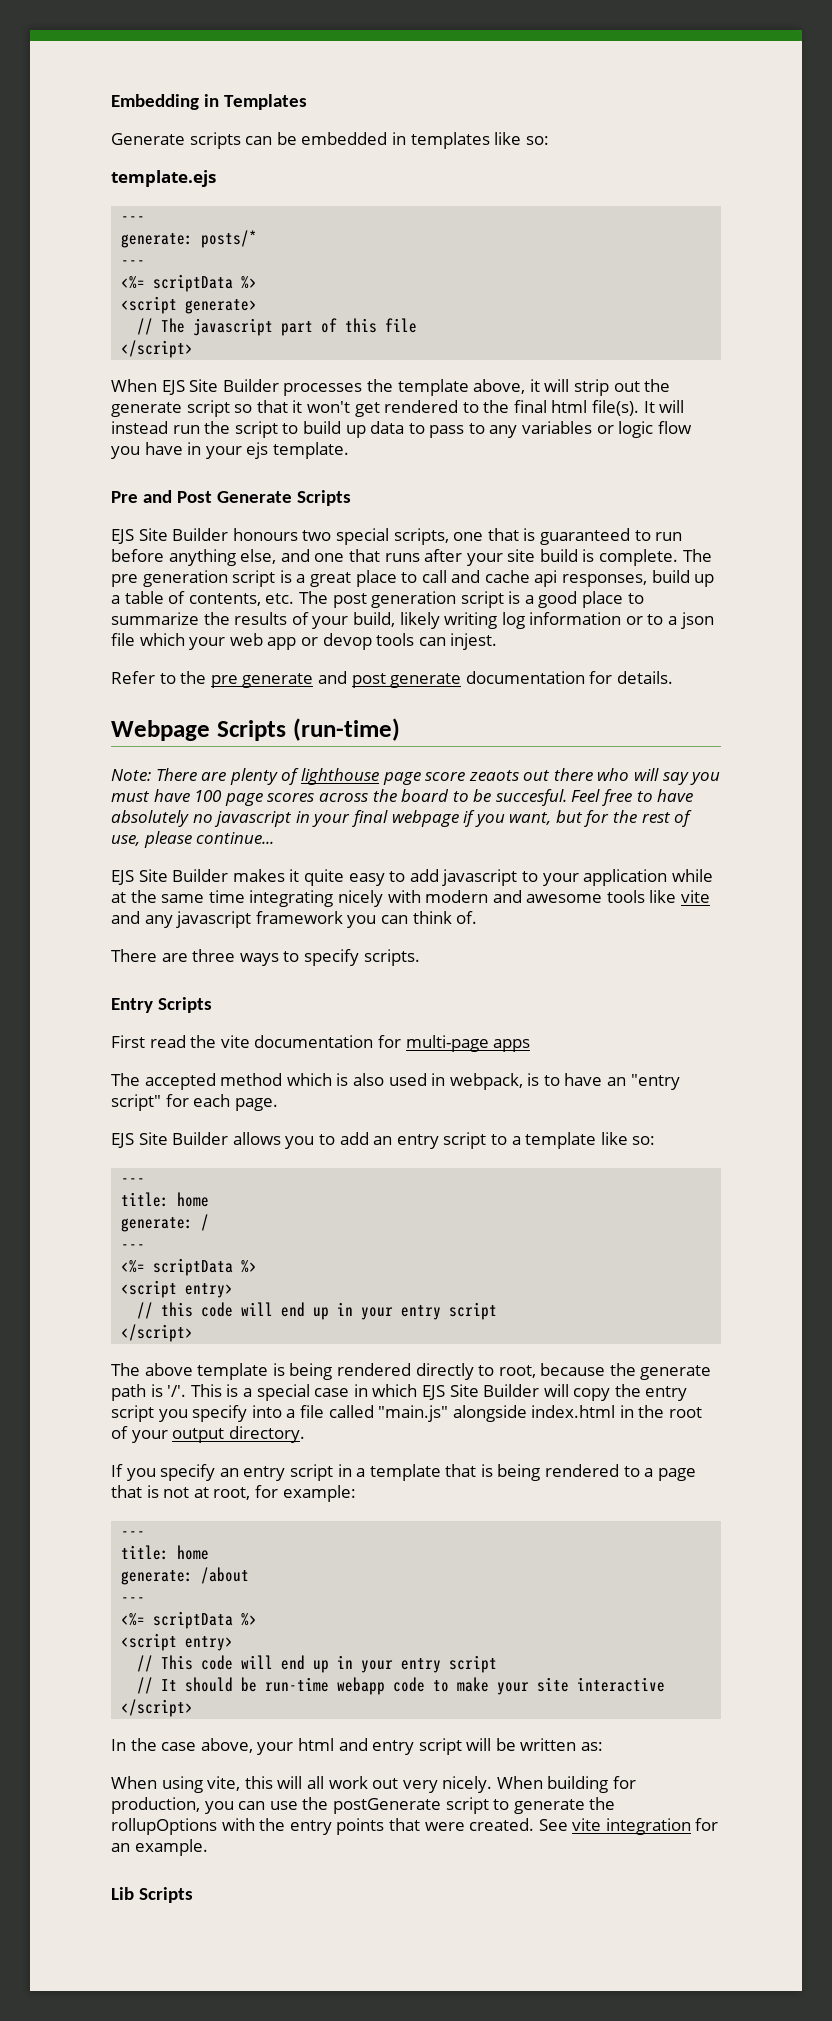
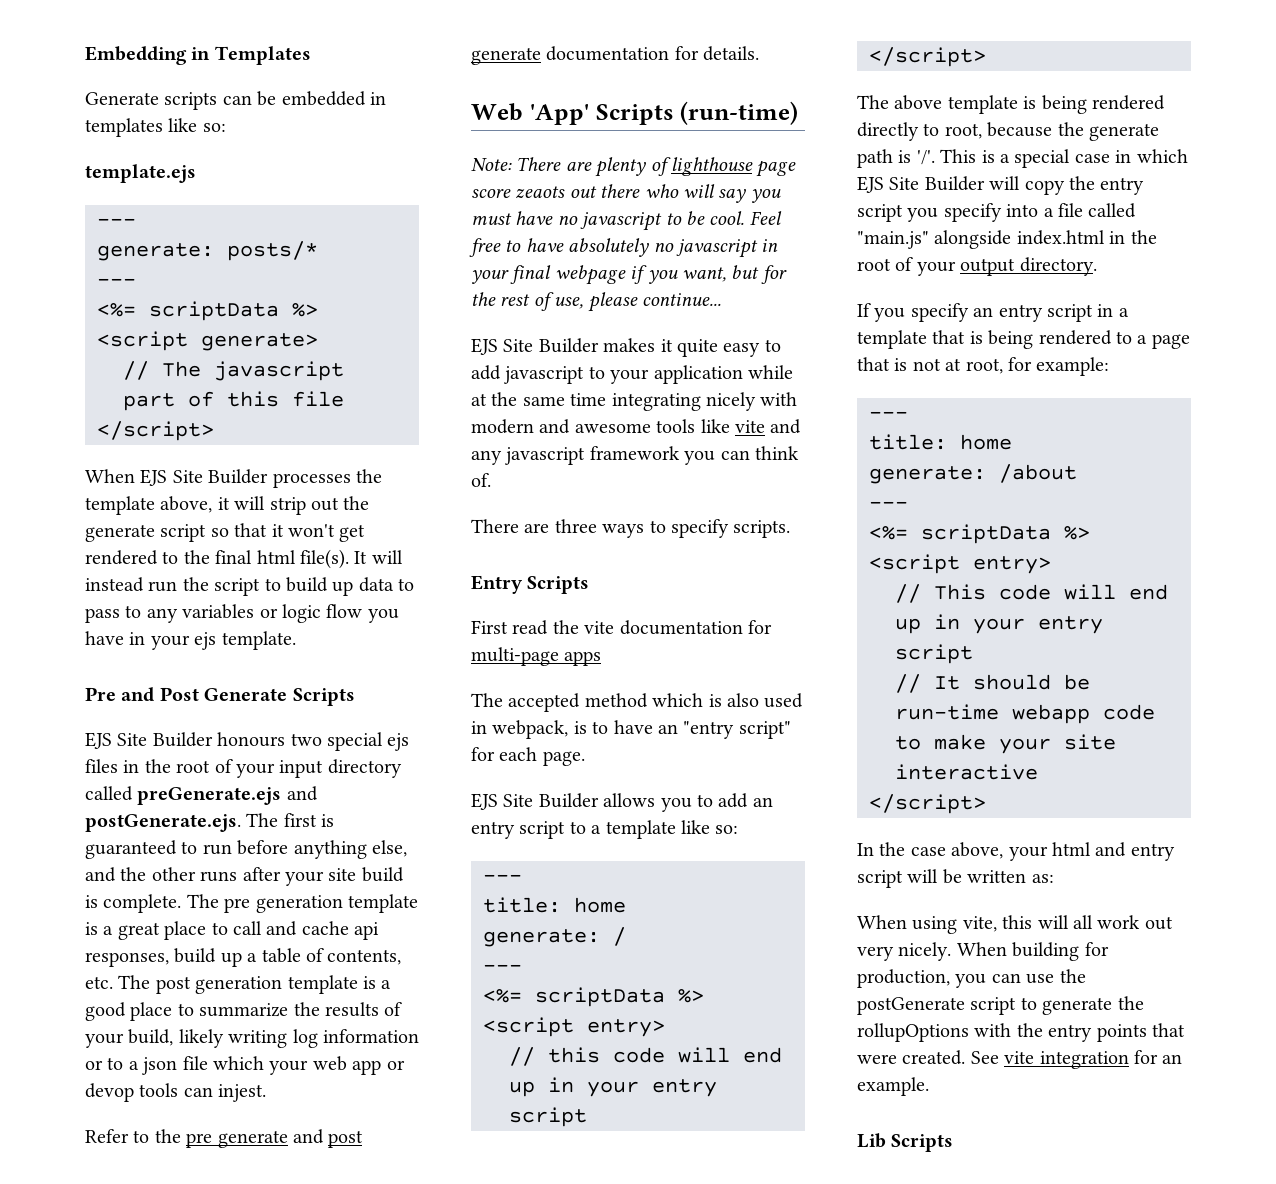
[393,528,519,545] scripts, one that -> [387,733,410,751] [85,759,402,778] [85,786,318,805] [85,813,317,832] ejs files in the root of your input directory called preGenerate.ejs and postGenerate.ejs. The first
[314,549,380,562] one that -> [120,867,196,881] the other
[232,570,276,587] script -> [348,894,418,913] template
[460,591,504,608] script -> [287,975,358,994] template
[111,720,210,741] Webpage -> [471,103,589,125] Web 'App'
[194,789,450,806] 100 page scores across the board -> [557,212,663,231] no javascript
[495,789,567,806] succesful. -> [709,211,745,225] cool.

